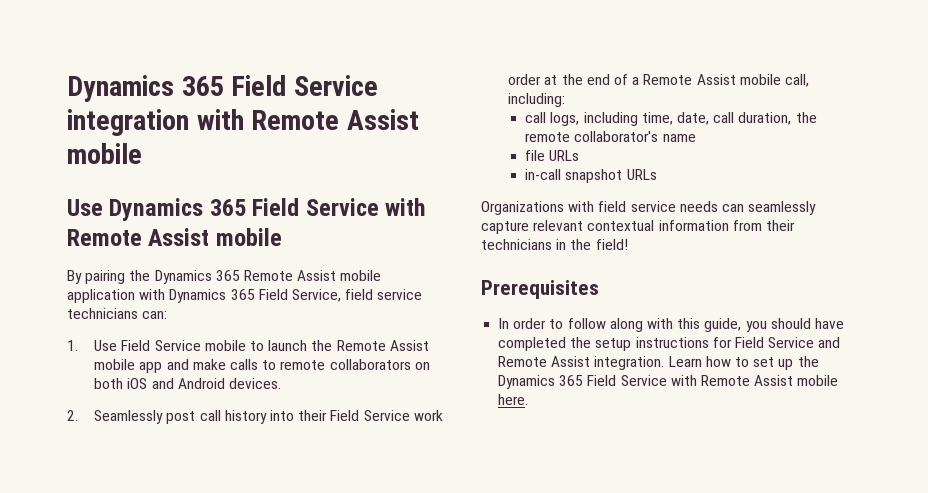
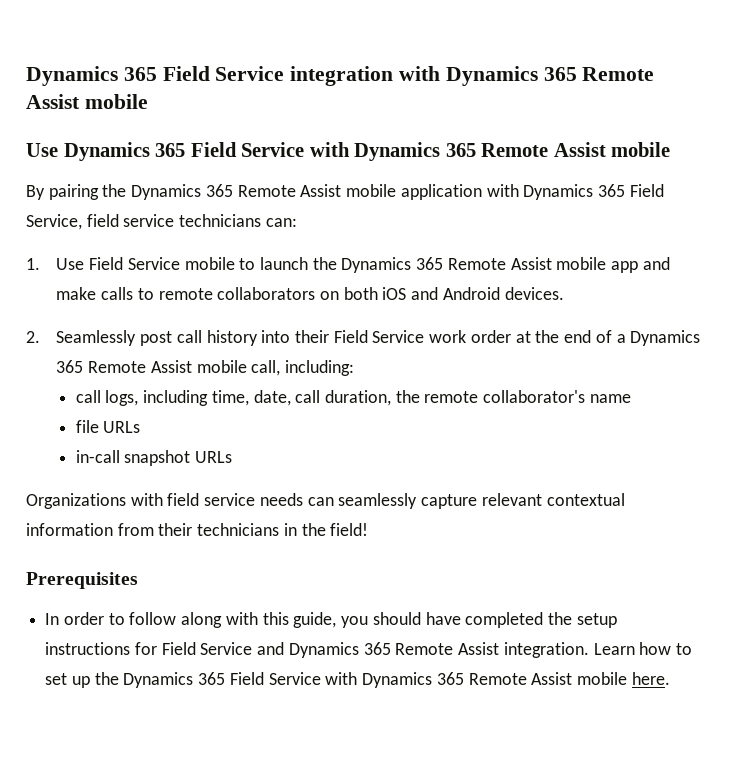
(244, 119) none -> [445,66,577,86] Dynamics 365
(427, 207) none -> [354,142,476,161] Dynamics 365
(333, 345) none -> [341,257,444,273] Dynamics 365
(640, 81) none -> [630,330,701,346] [56,360,84,373] Dynamics 365
(841, 342) none -> [288,642,391,658] Dynamics 365
(697, 380) none -> [362,672,464,688] Dynamics 365

